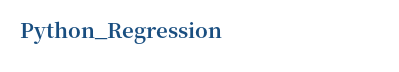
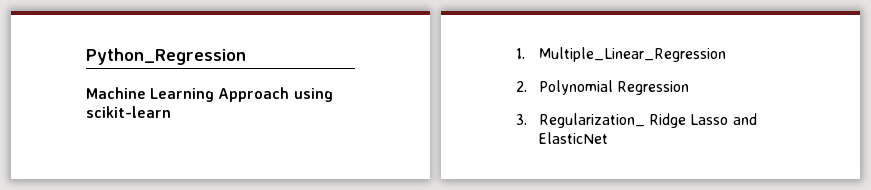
(222, 32) none -> [86,87,333,102] [86,106,171,118] [516,47,726,62] [516,80,690,95] [516,113,757,128] [538,132,608,144] // Machine Learning Approach using scikit-learn // 1. Multiple_Linear_Regression // 2. Polynomial Regression // 3. Regularization_ Ridge Lasso and ElasticNet

